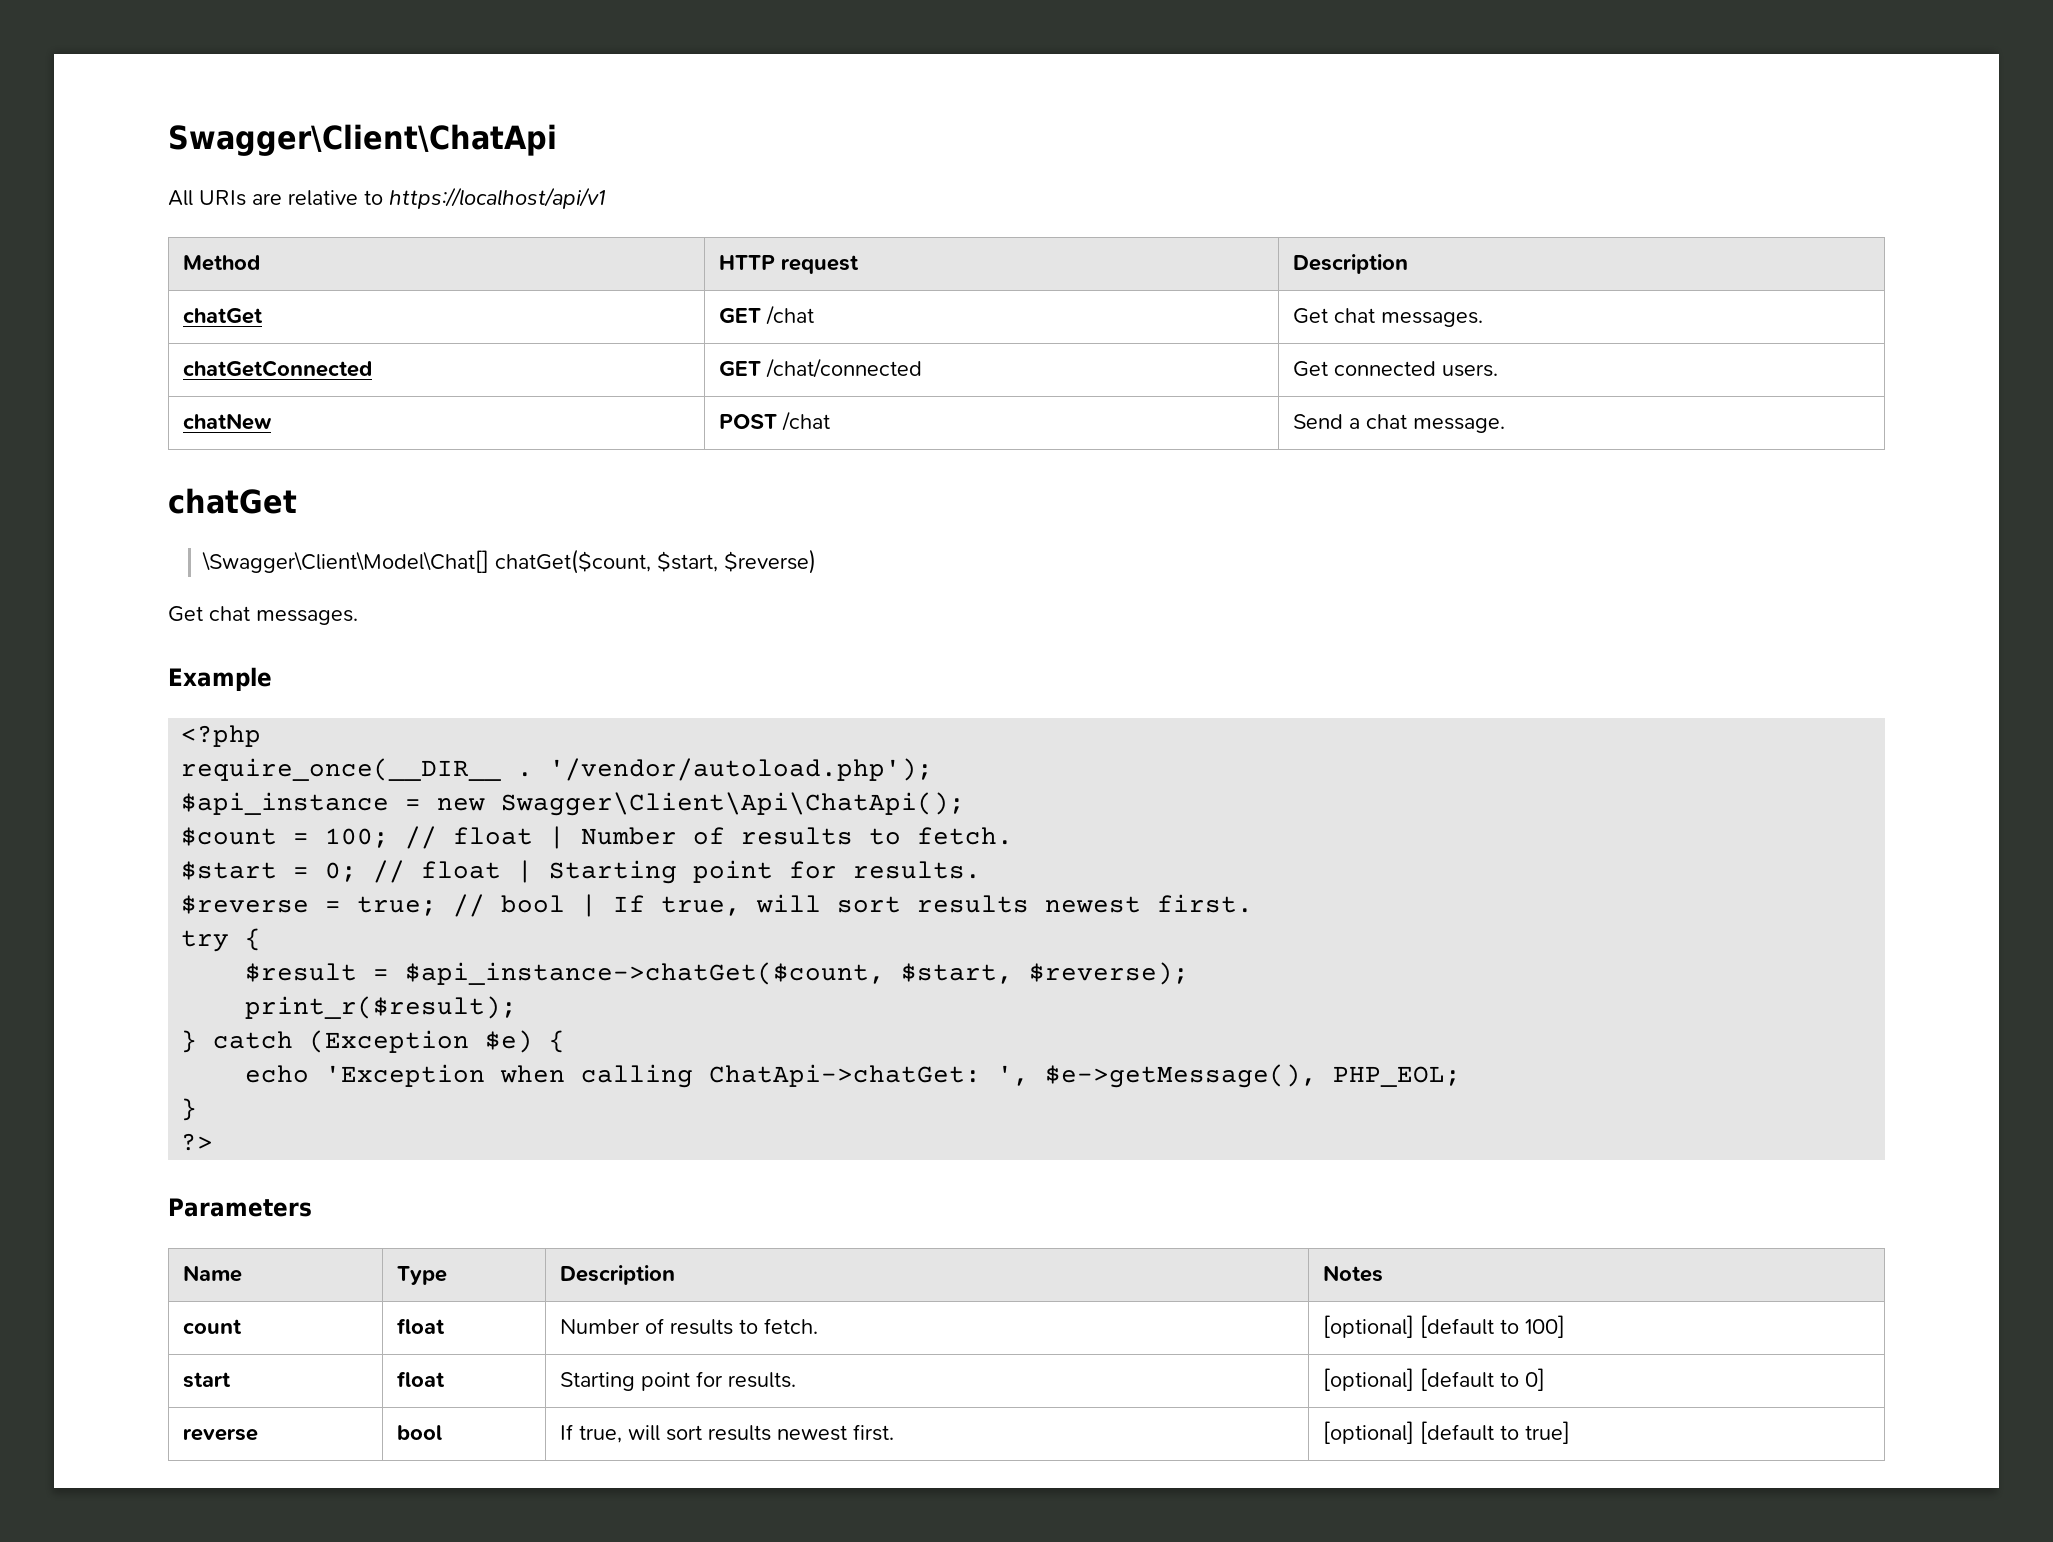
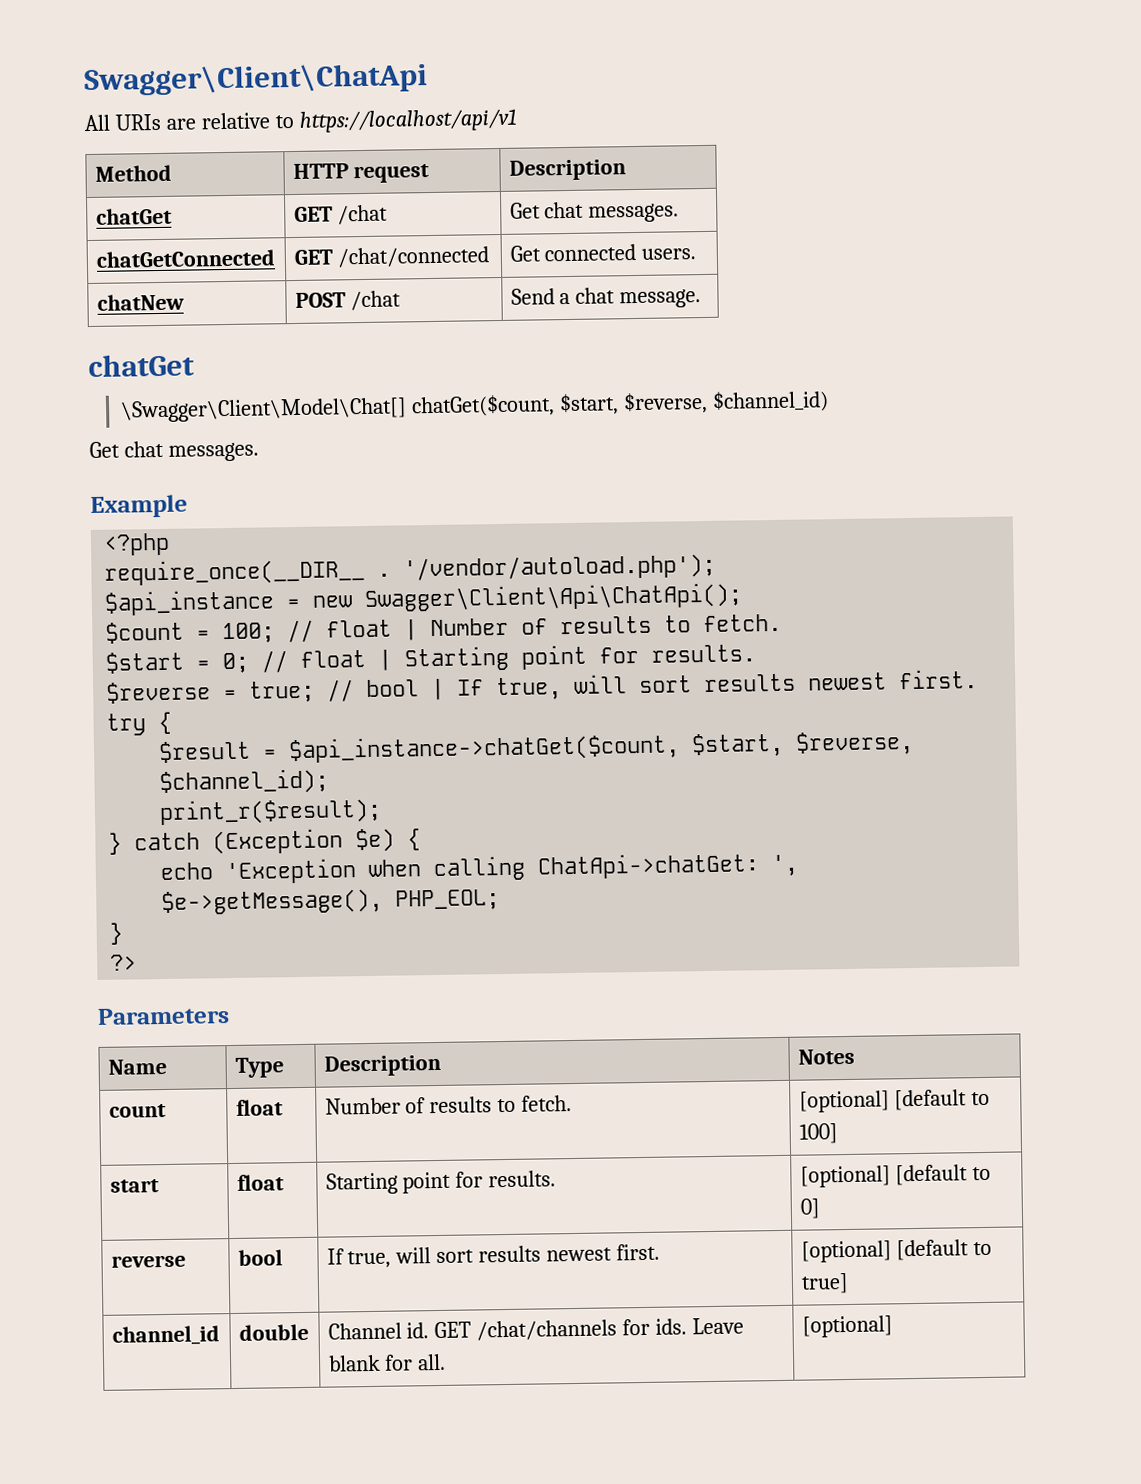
[724,549,817,574] $reverse) -> [623,390,830,415] $reverse, $channel_id)
[1029,962,1190,985] $reverse); -> [795,730,915,756] [159,768,330,796] $reverse, $channel_id);
(1570, 1432) none -> [111,1325,220,1346] [238,1323,309,1341] [327,1317,745,1341] [327,1353,447,1372] [801,1315,893,1338] // channel_id | double | Channel id. GET /chat/channels for ids. Leave blank for all. | [optional]

